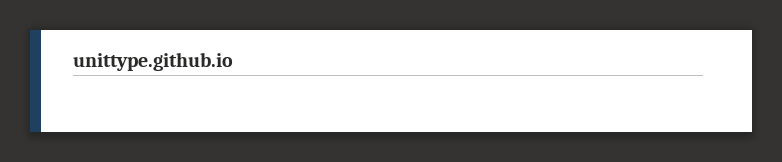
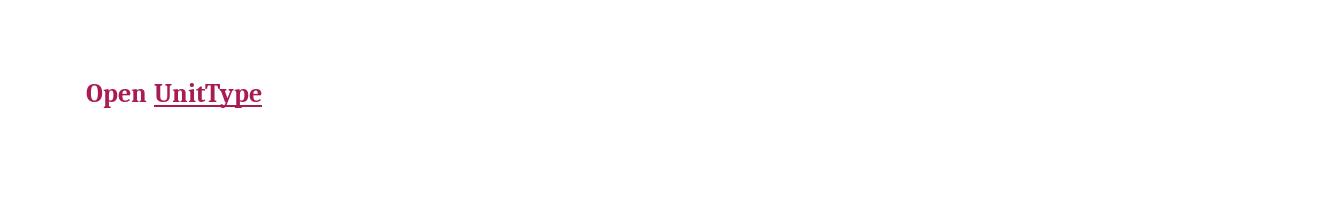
[73,52,233,71] unittype.github.io -> [86,83,262,108] Open UnitType

